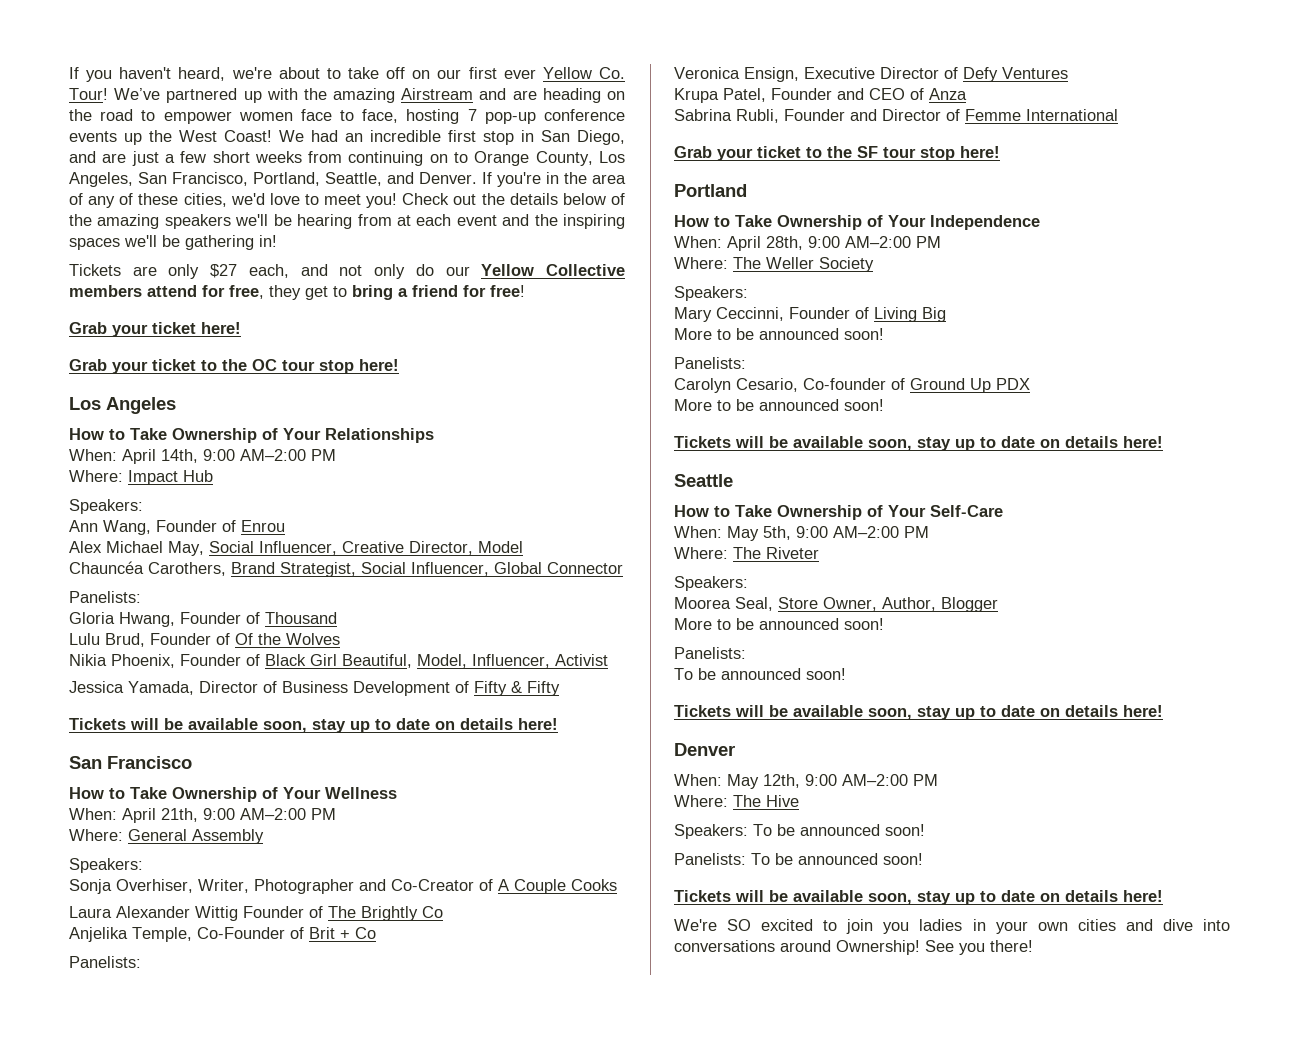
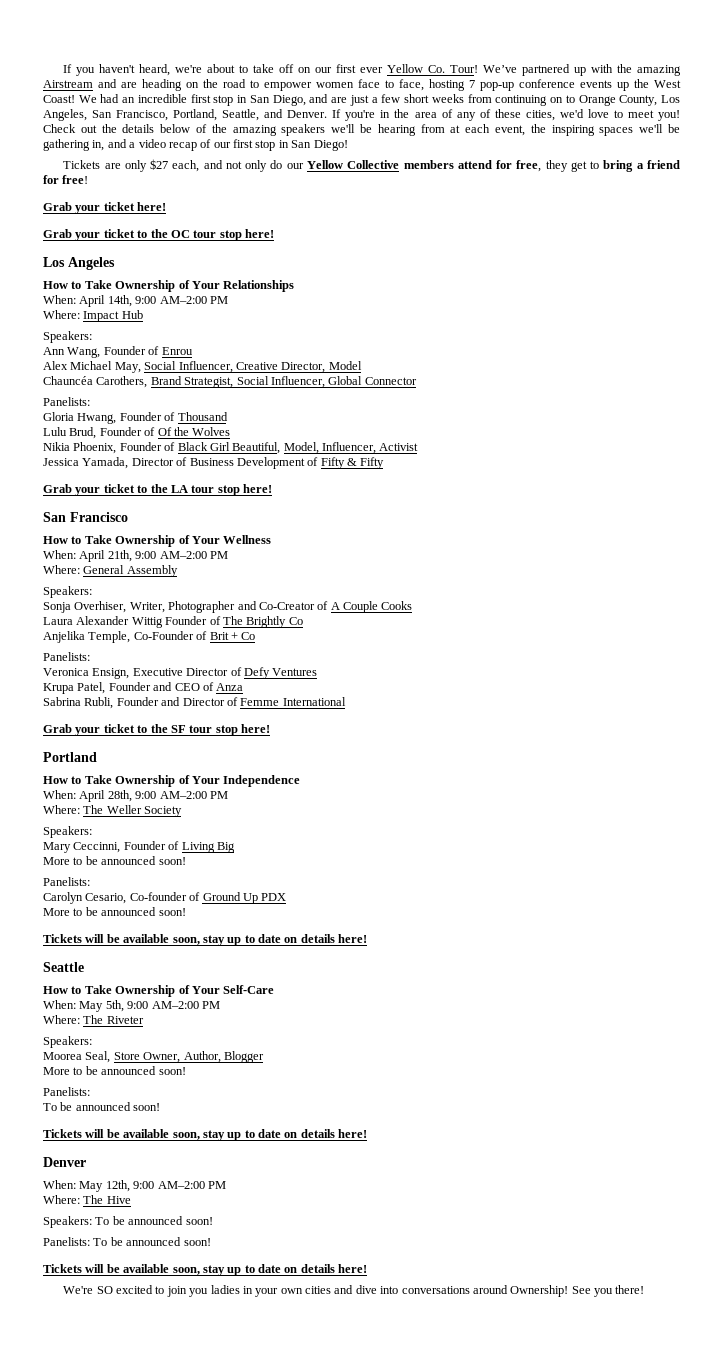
[456,214,530,226] event and -> [495,125,526,136] event,
[259,235,277,247] in! -> [92,139,348,151] in, and a video recap of our first stop in San Diego!
[69,718,513,733] Tickets will be available soon, stay up to date on details -> [43,484,240,496] Grab your ticket to the LA tour stop

